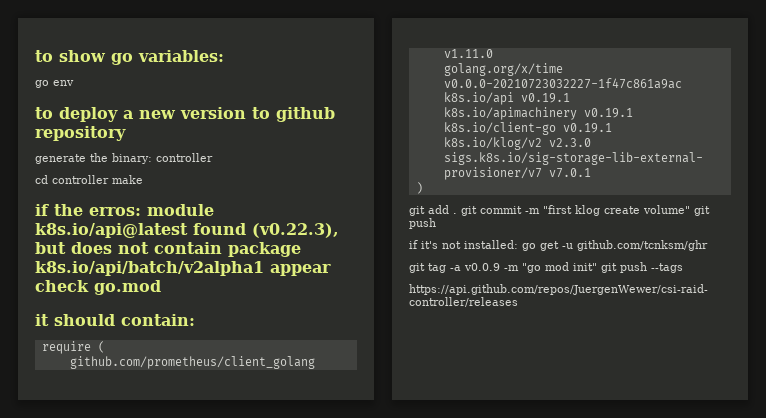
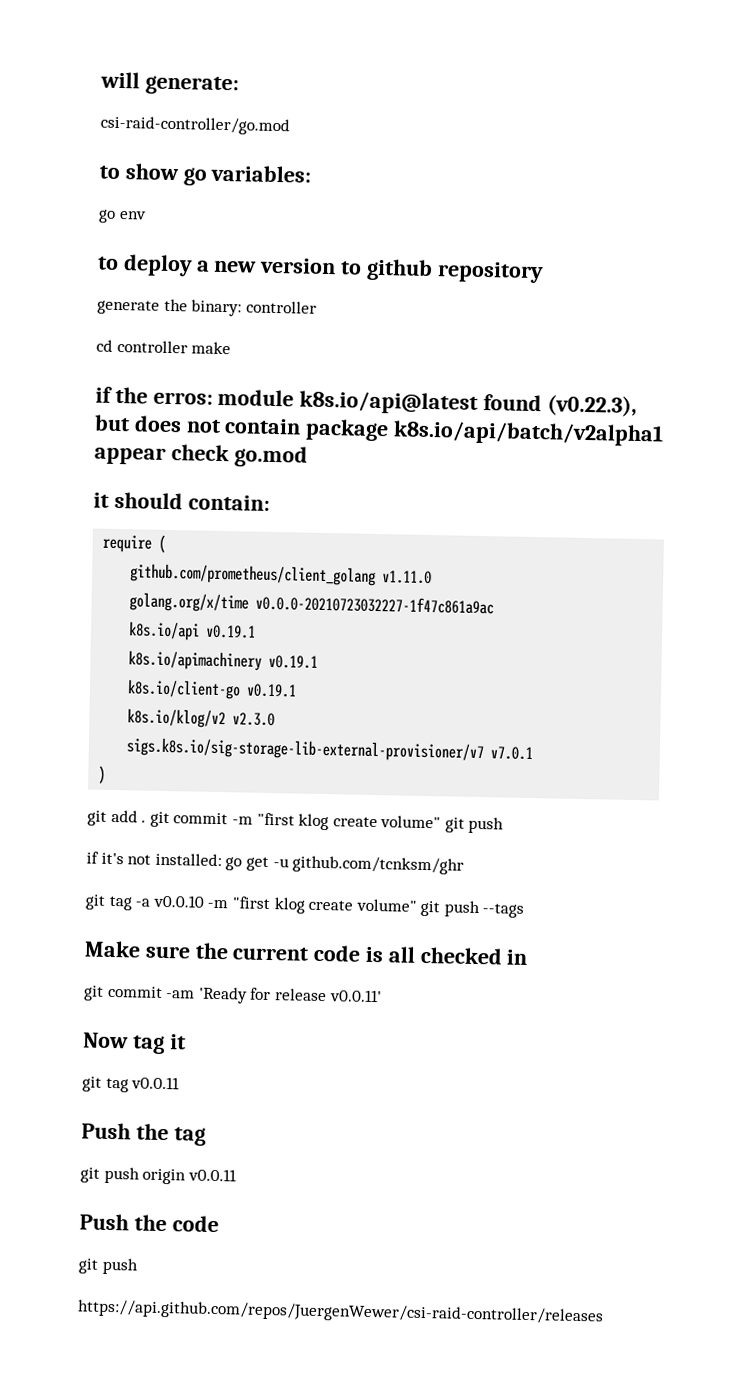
(35, 56) none -> [100,71,239,96] [100,115,290,136] will generate: // csi-raid-controller/go.mod //
[464,262,683,273] v0.0.9 -m "go mod init" git push --tags -> [152,894,525,918] [84,940,529,965] [83,985,382,1004] [83,1032,186,1055] [82,1076,181,1093] [81,1122,206,1146] [80,1166,237,1185] [79,1213,219,1233] [78,1257,139,1275] v0.0.10 -m "first klog create volume" git push --tags // Make sure the current code is all checked in // git commit -am 'Ready for release v0.0.11' // Now tag it // git tag v0.0.11 // Push the tag // git push origin v0.0.11 // Push the code // git push

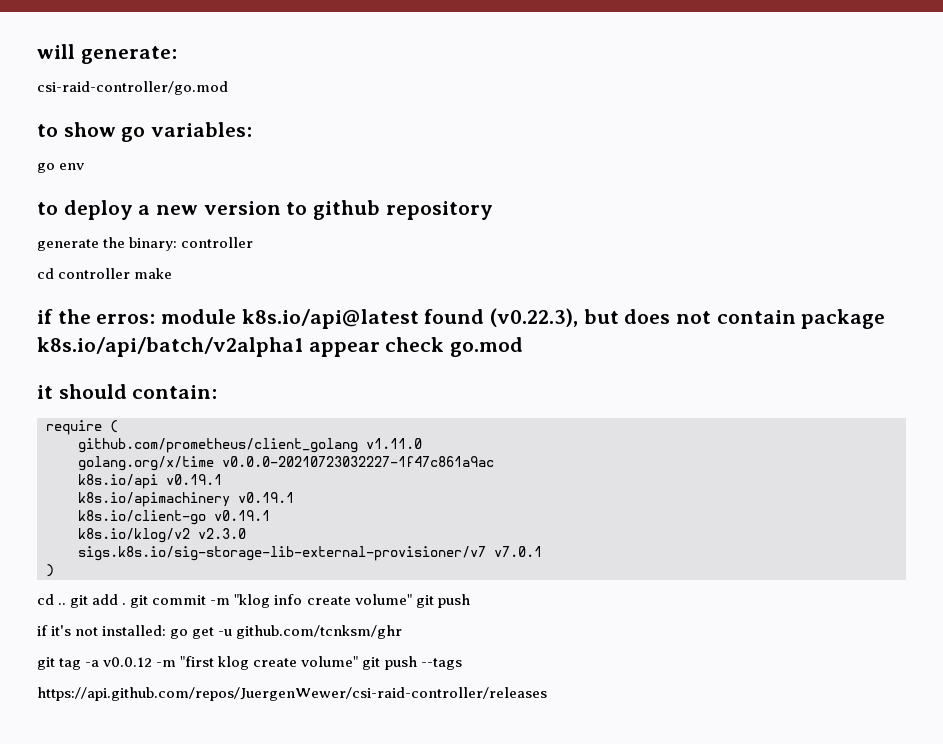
(107, 774) none -> [37,594,67,605] cd ..
[256,812,330,831] "first klog -> [234,594,303,608] "klog info
[152,894,204,908] v0.0.10 -> [103,657,153,667] v0.0.12
[84,940,529,965] [83,985,382,1004] [83,1032,186,1055] [82,1076,181,1093] [81,1122,206,1146] [80,1166,237,1185] [79,1213,219,1233] [78,1257,139,1275] // Make sure the current code is all checked in // git commit -am 'Ready for release v0.0.11' // Now tag it // git tag v0.0.11 // Push the tag // git push origin v0.0.11 // Push the code // git push -> (462, 664) none

